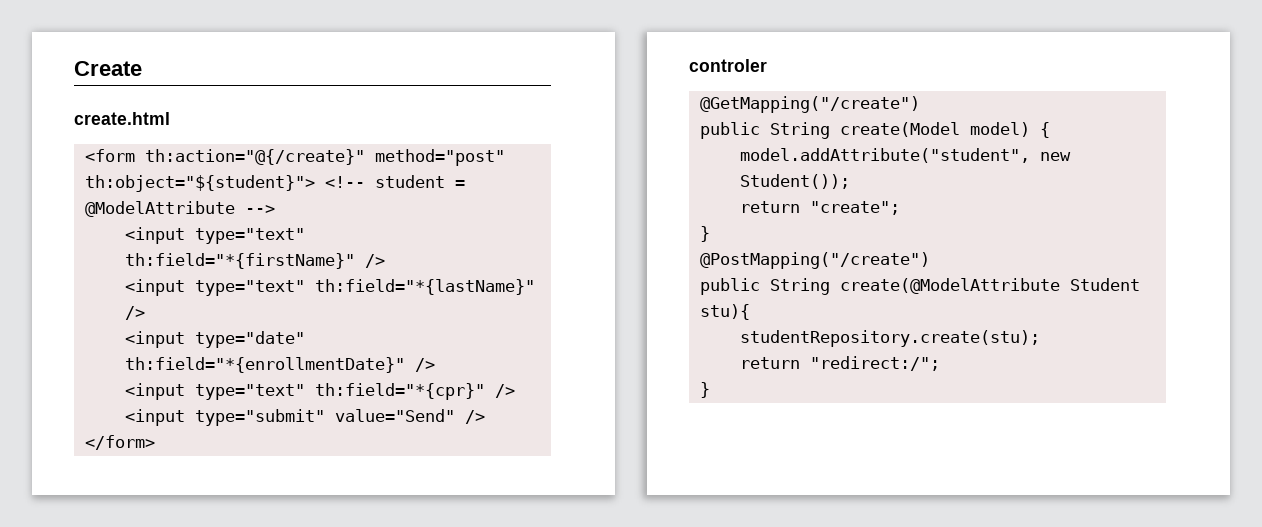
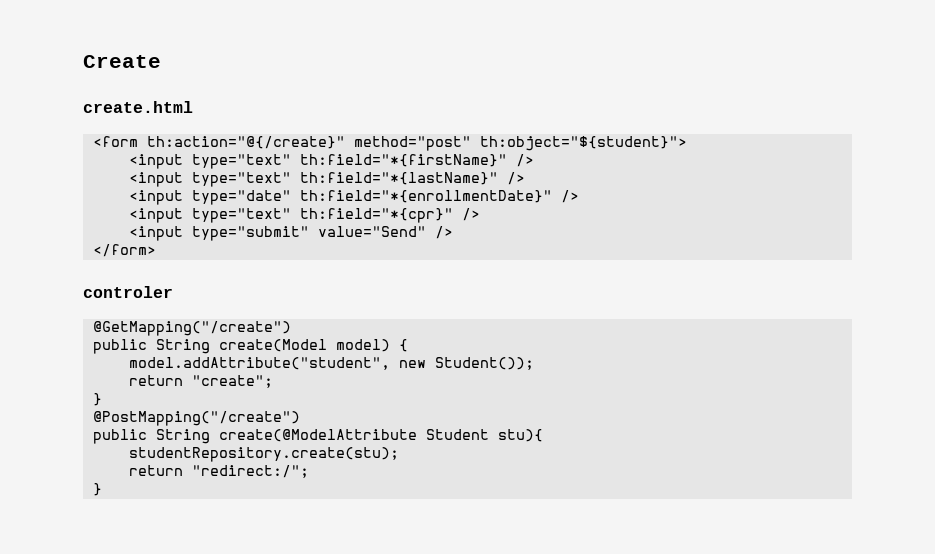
[324,175,465,188] [84,201,275,217] <!-- student = @ModelAttribute --> -> (687, 143) none

